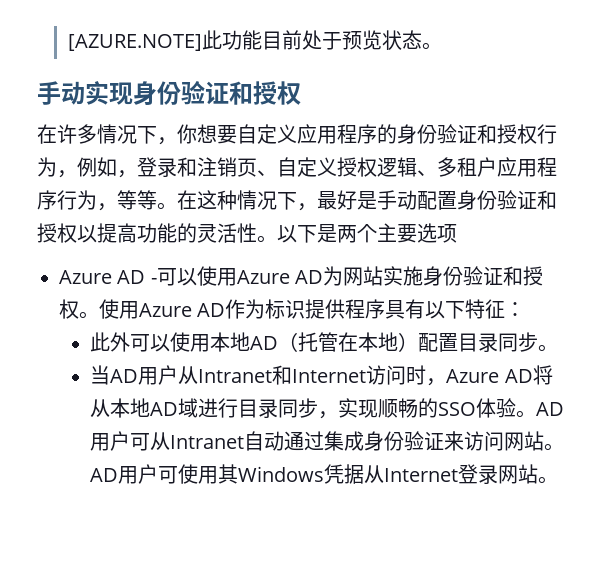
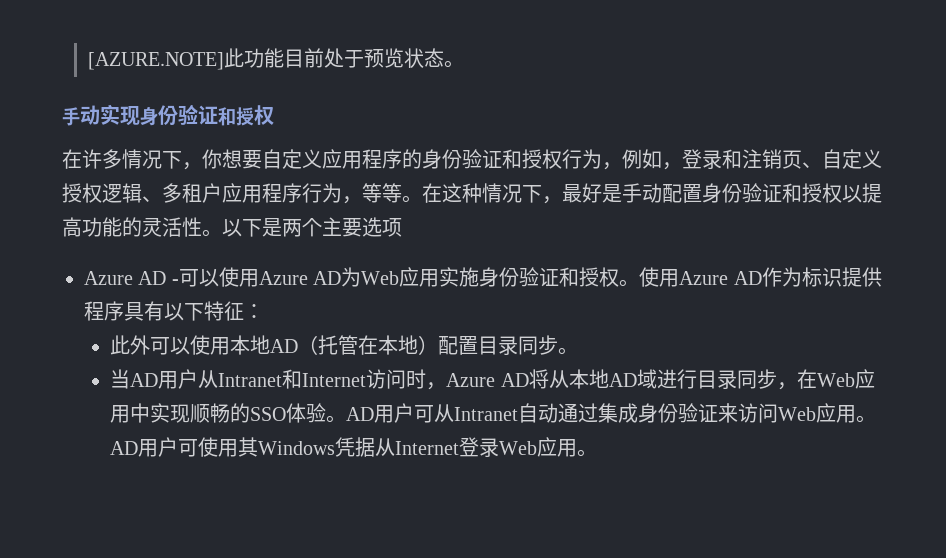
[343,266,384,286] 网站 -> [361,267,440,287] Web应用
(339, 415) none -> [796,369,875,389] [110,403,151,423] 在Web应用中
[504,431,545,451] 网站 -> [778,403,857,423] Web应用
[498,464,539,484] 网站 -> [499,437,578,457] Web应用

